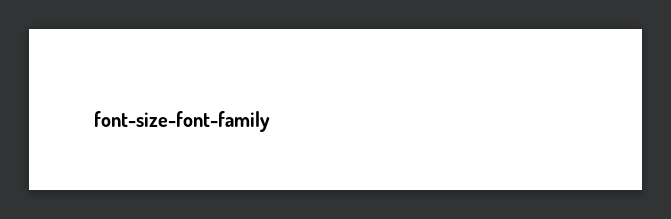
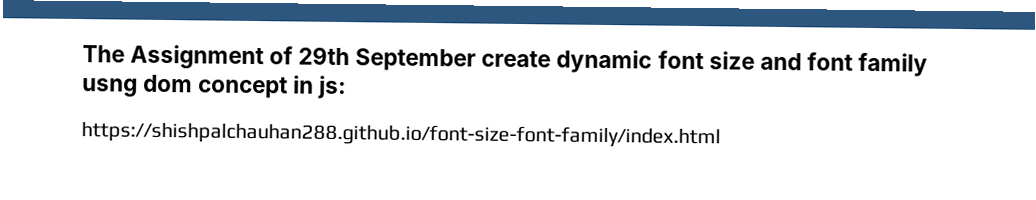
[94,111,270,132] font-size-font-family -> [82,44,928,77] [82,74,348,100] [81,121,721,149] The Assignment of 29th September create dynamic font size and font family usng dom concept in js: // https://shishpalchauhan288.github.io/font-size-font-family/index.html

